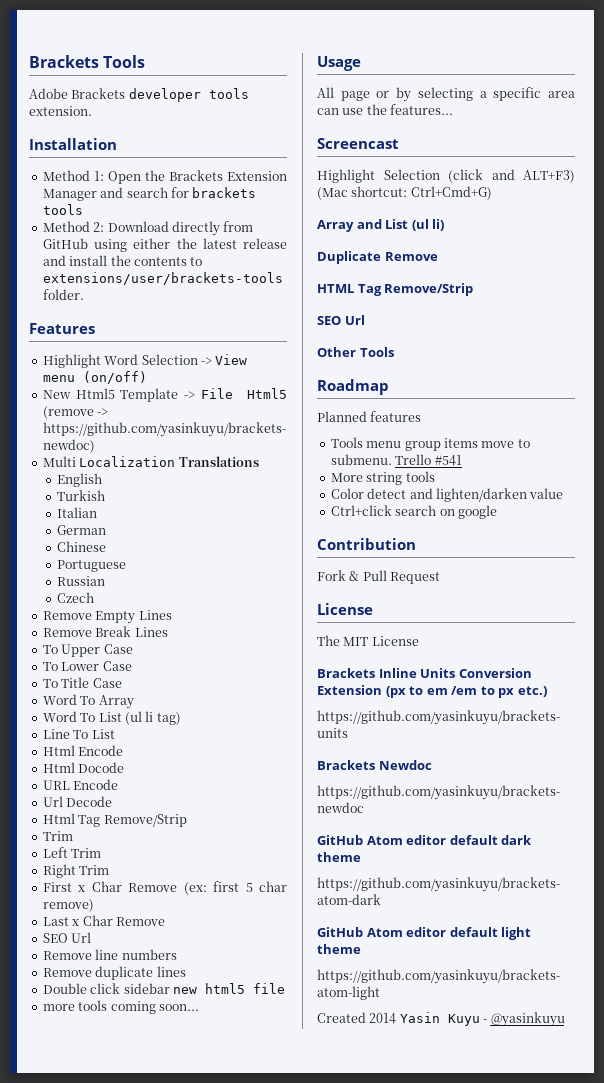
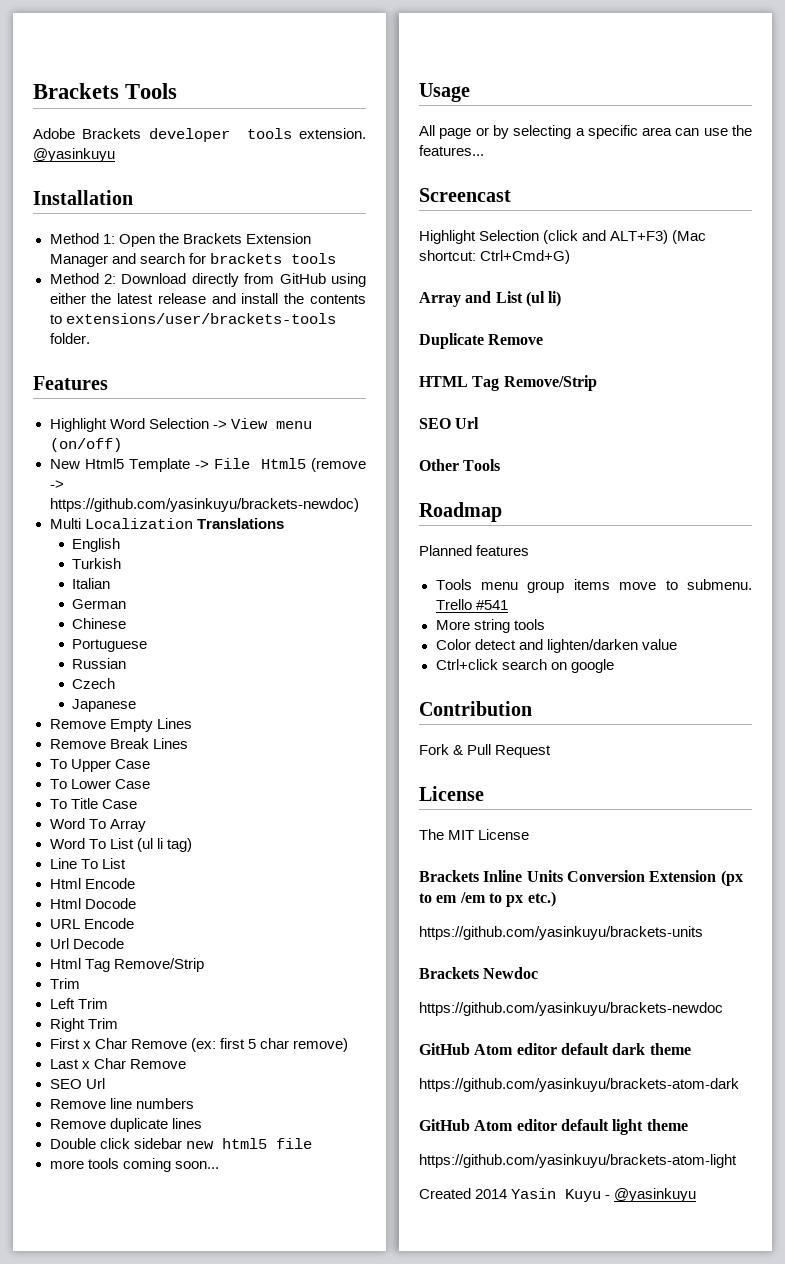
(92, 111) none -> [33,148,115,162] @yasinkuyu
(94, 597) none -> [72,699,137,712] // Japanese

